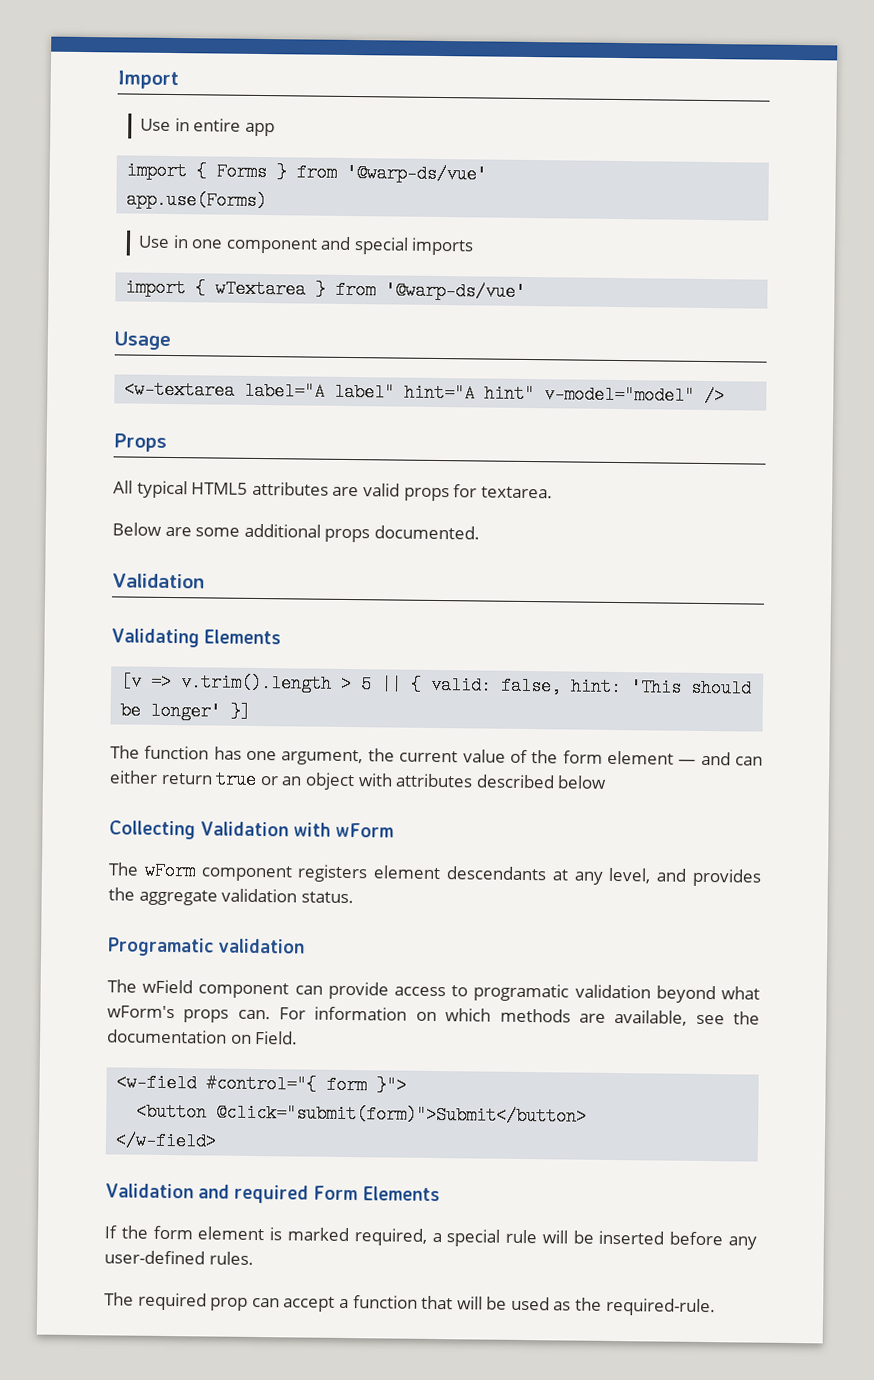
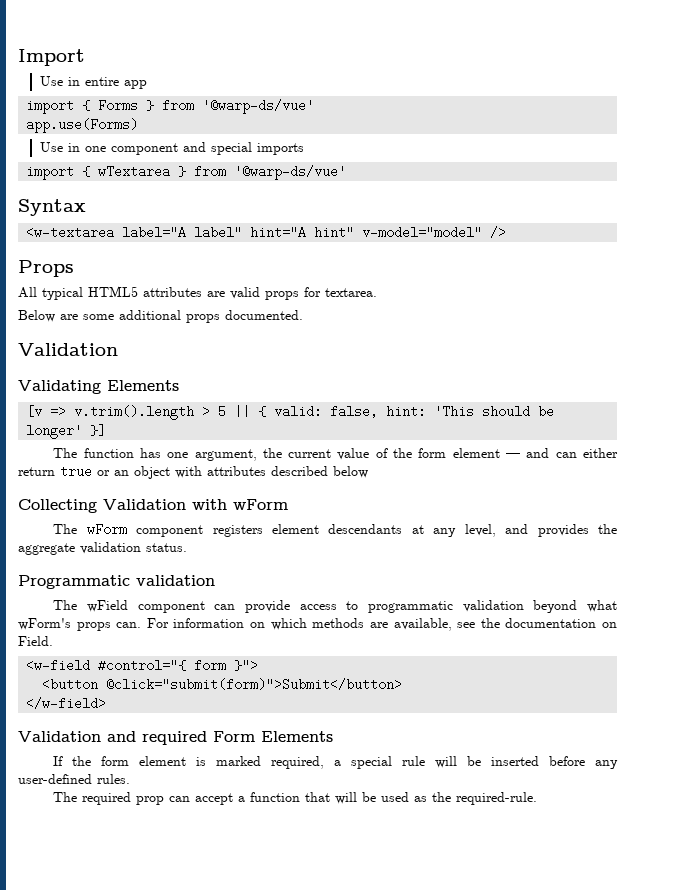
[114,331,171,351] Usage -> [18,199,86,216] Syntax
[108,937,214,957] Programatic -> [18,575,130,589] Programmatic
[473,983,570,1002] programatic -> [367,601,453,613] programmatic

